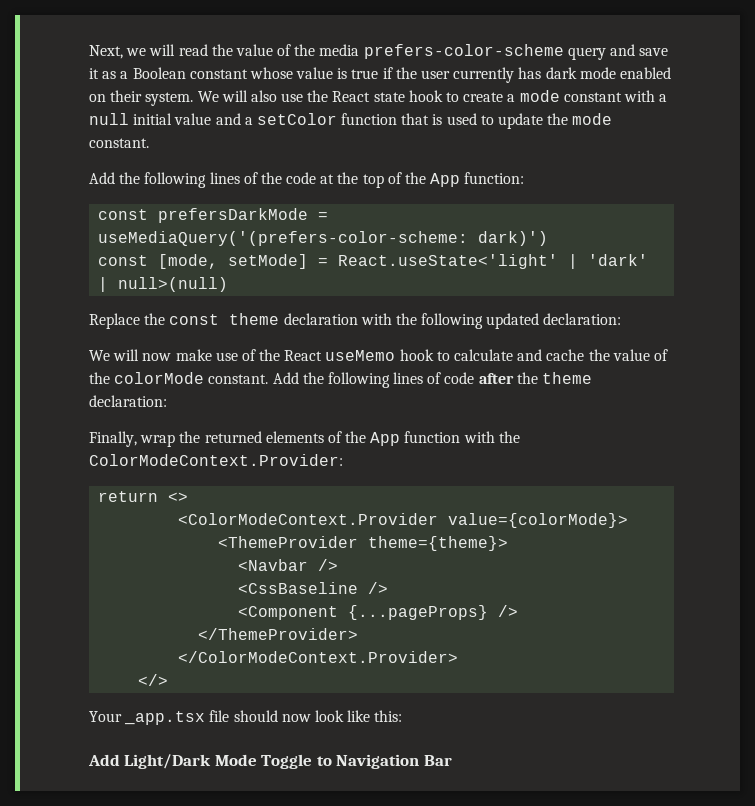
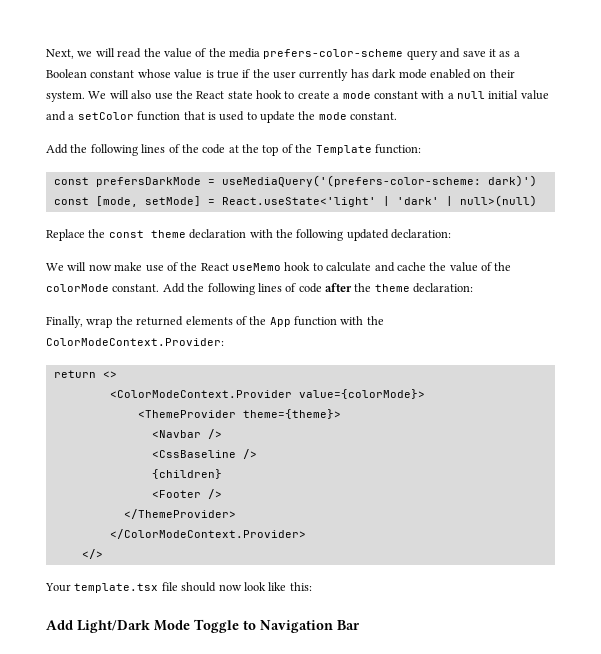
[430,173,461,187] App -> [315,145,372,155] Template
[238,605,489,620] <Component {...pageProps} -> [151,469,222,479] [151,490,201,498] {children} // <Footer
[124,711,206,725] _app.tsx -> [74,583,159,593] template.tsx

